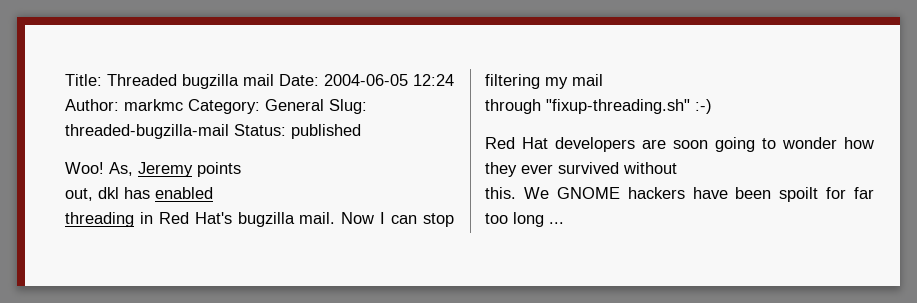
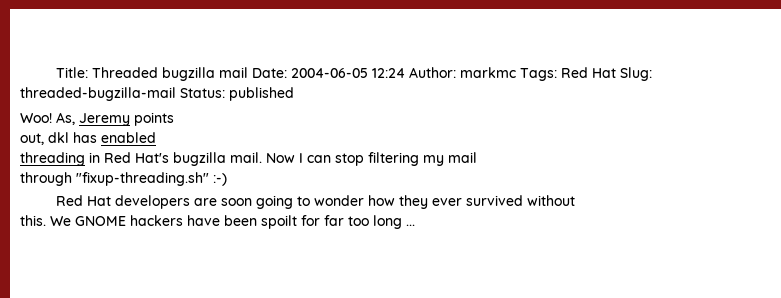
[188,99,324,114] Category: General -> [519,67,616,81] Tags: Red Hat

